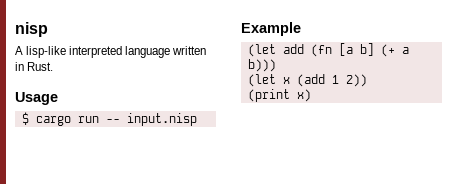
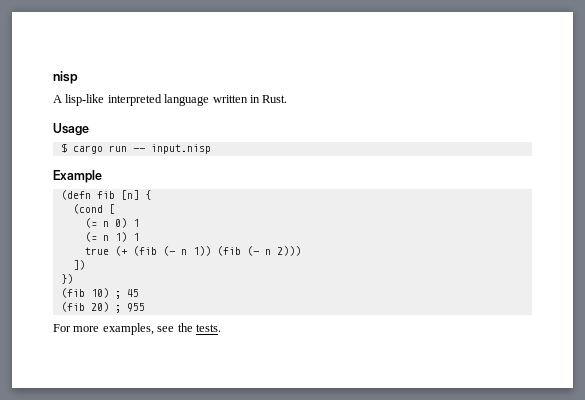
[247,43,409,57] [247,59,276,72] [247,74,367,87] [247,89,311,102] (let add (fn [a b] (+ a b))) // (let x (add 1 2)) // (print x) -> [60,190,151,200] [72,204,115,214] [84,218,139,228] [84,232,139,242] [84,246,301,256] [72,260,85,270] [60,274,73,284] [60,288,139,299] [60,302,145,313] [53,323,221,335] (defn fib [n] { // (cond [ // (= n 0) 1 // (= n 1) 1 // true (+ (fib (- n 1)) (fib (- n 2))) // ]) // }) // (fib 10) ; 45 // (fib 20) ; 955 // For more examples, see the tests.

